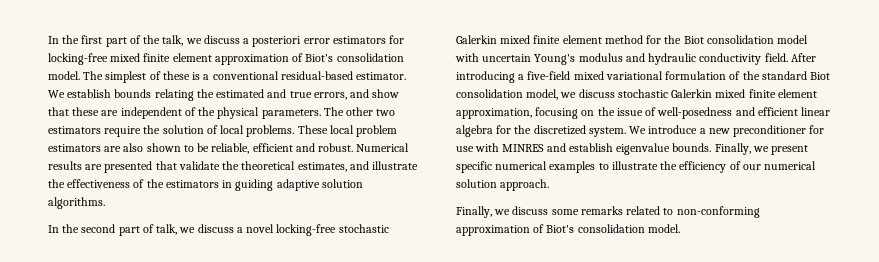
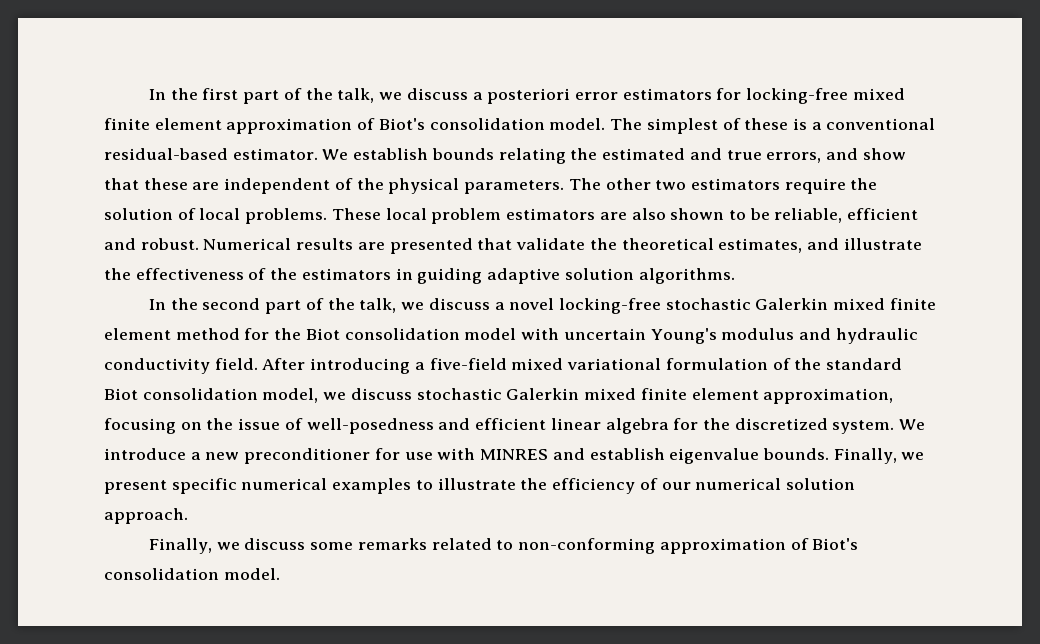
(154, 228) none -> [327,298,355,310] the

